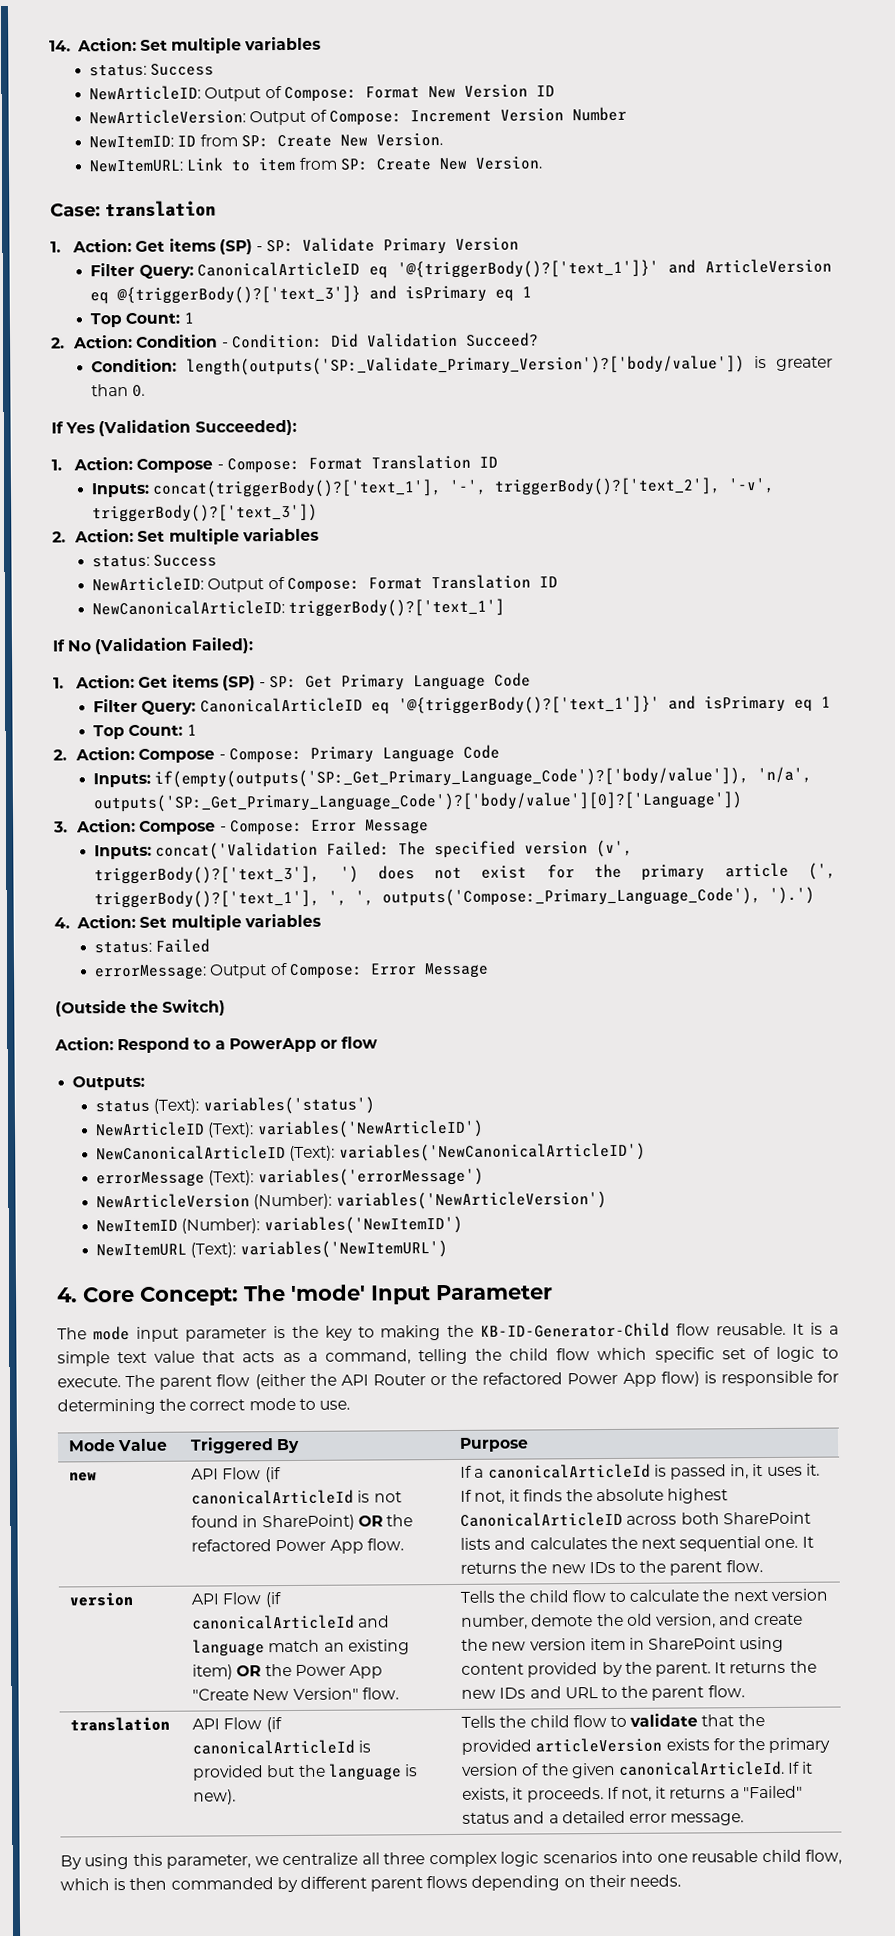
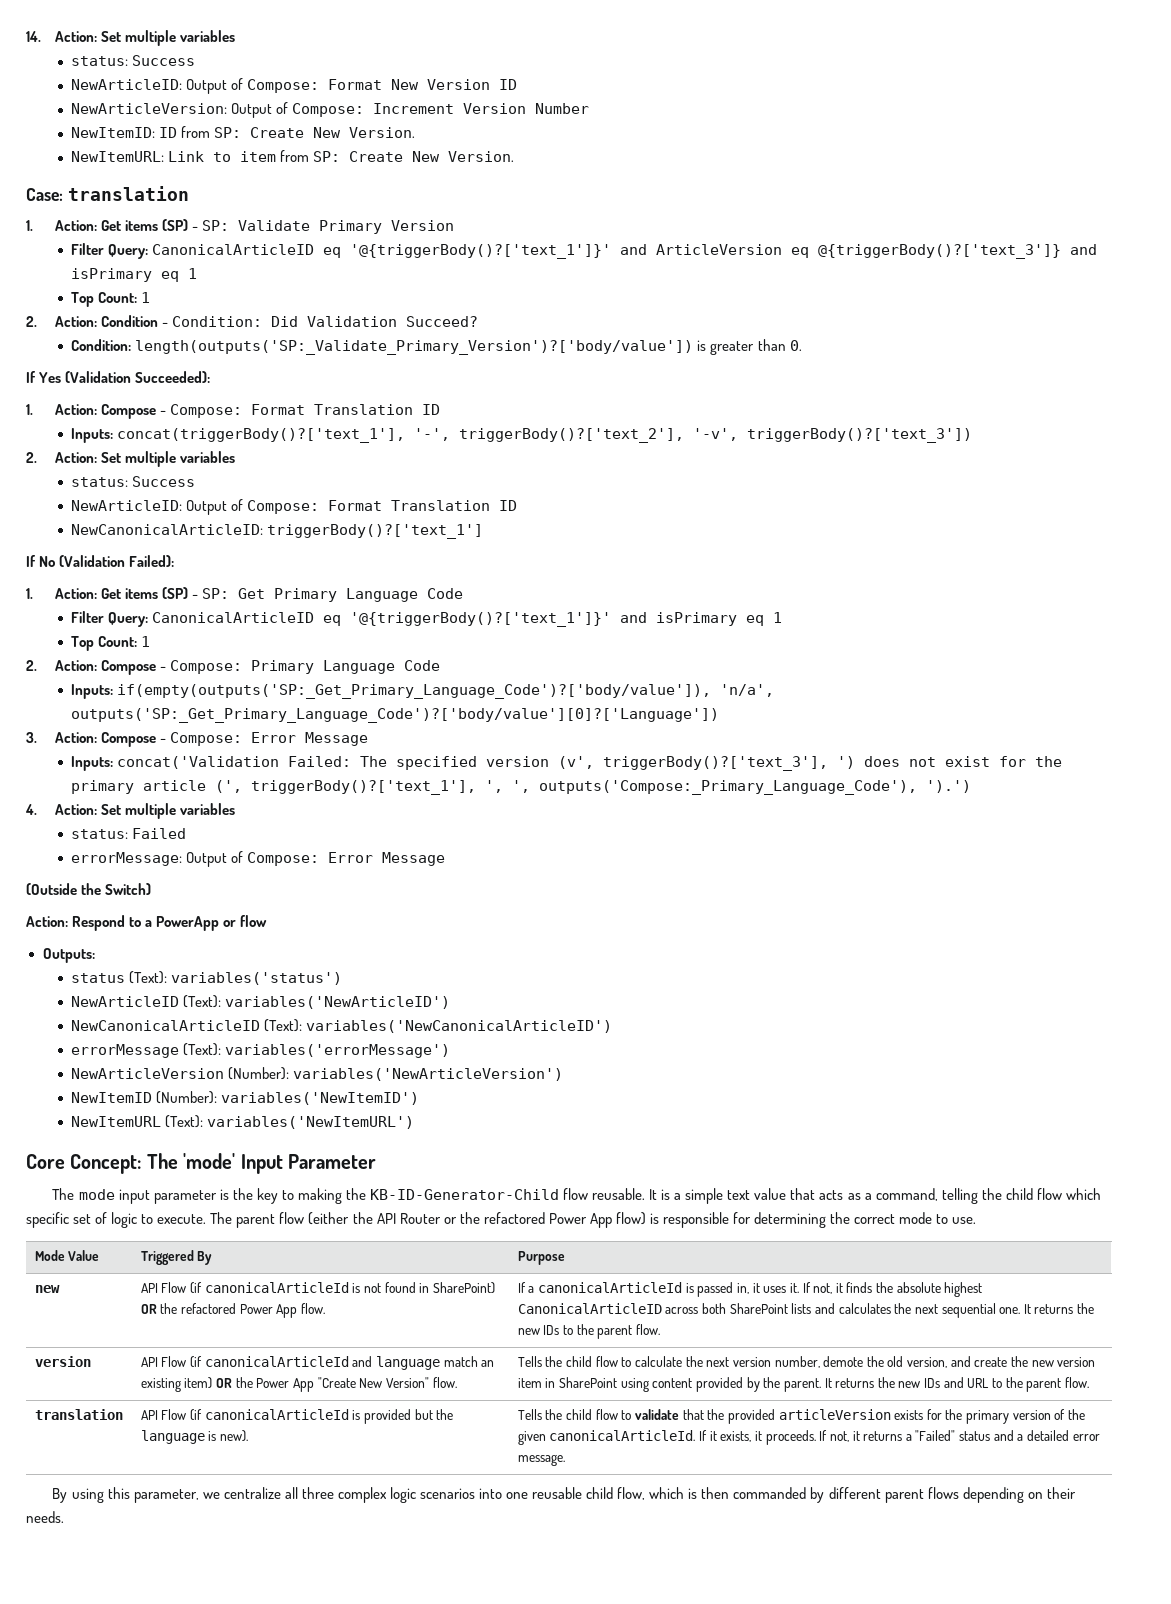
[56,1287,78,1303] 4. -> (415, 1122) none

